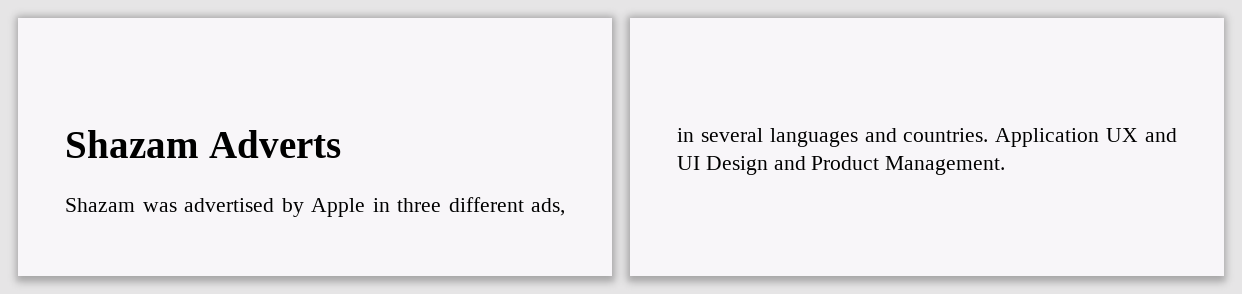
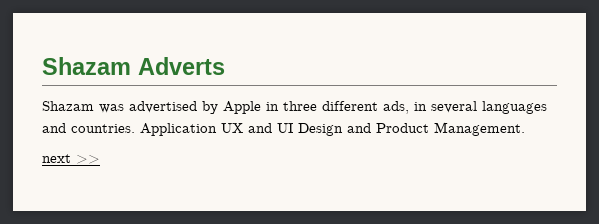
(1006, 165) none -> [42,154,100,164] // next >>

